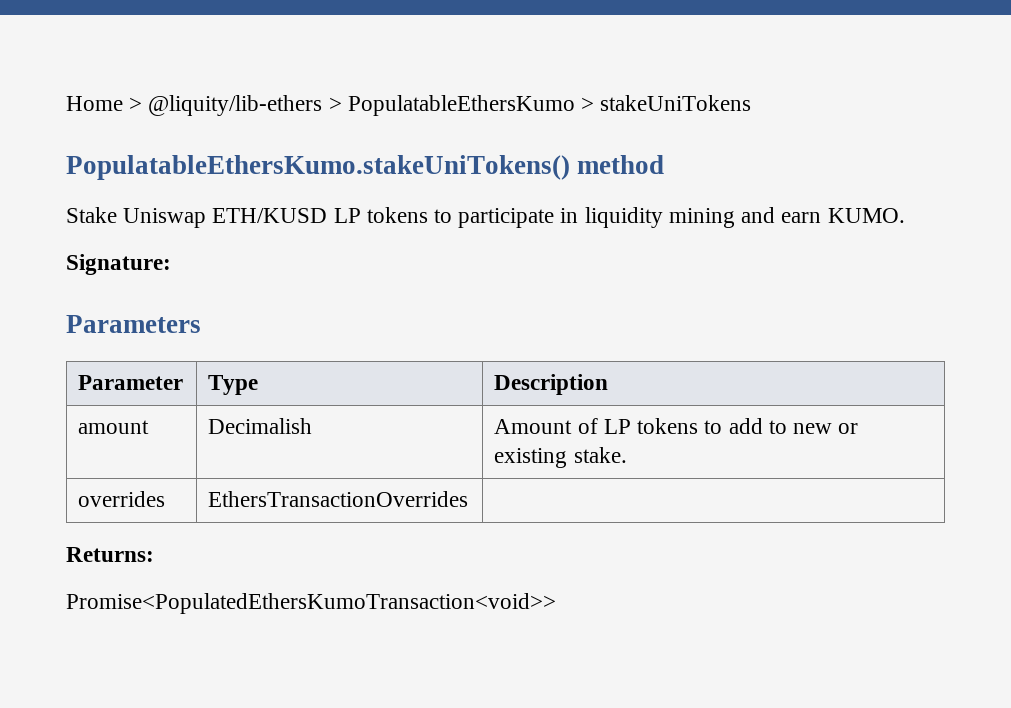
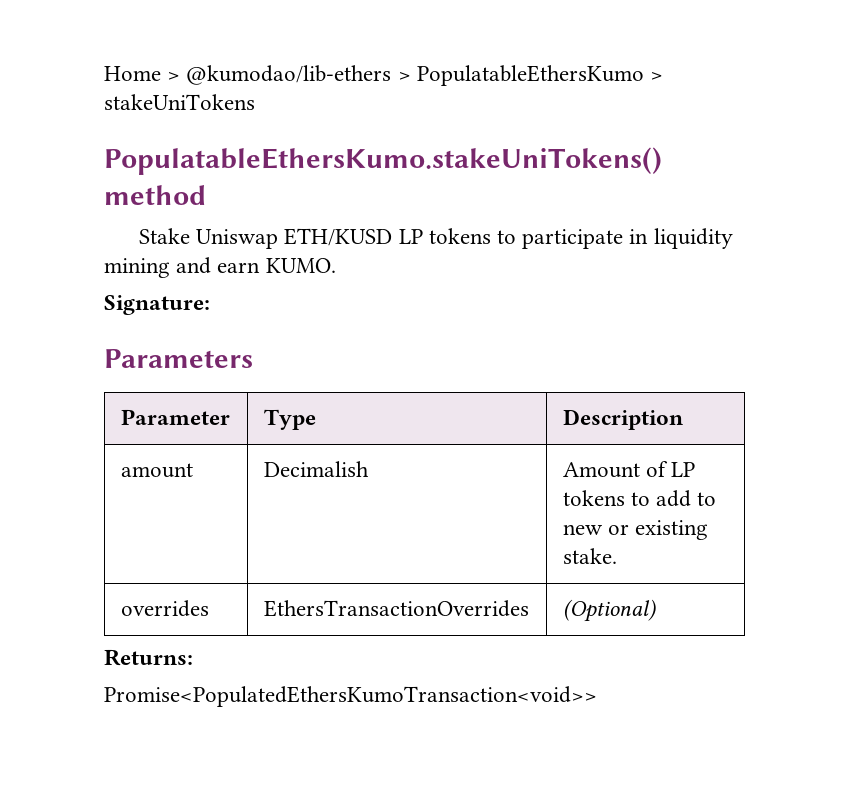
[148,95,323,116] @liquity/lib-ethers -> [186,65,392,85] @kumodao/lib-ethers
(469, 499) none -> [562,599,656,622] (Optional)

